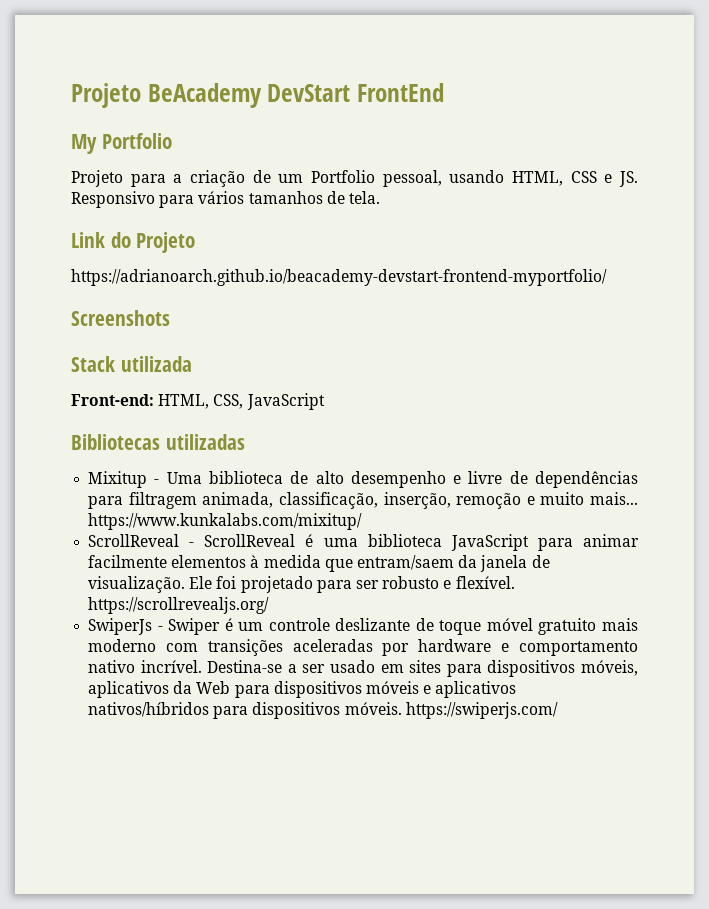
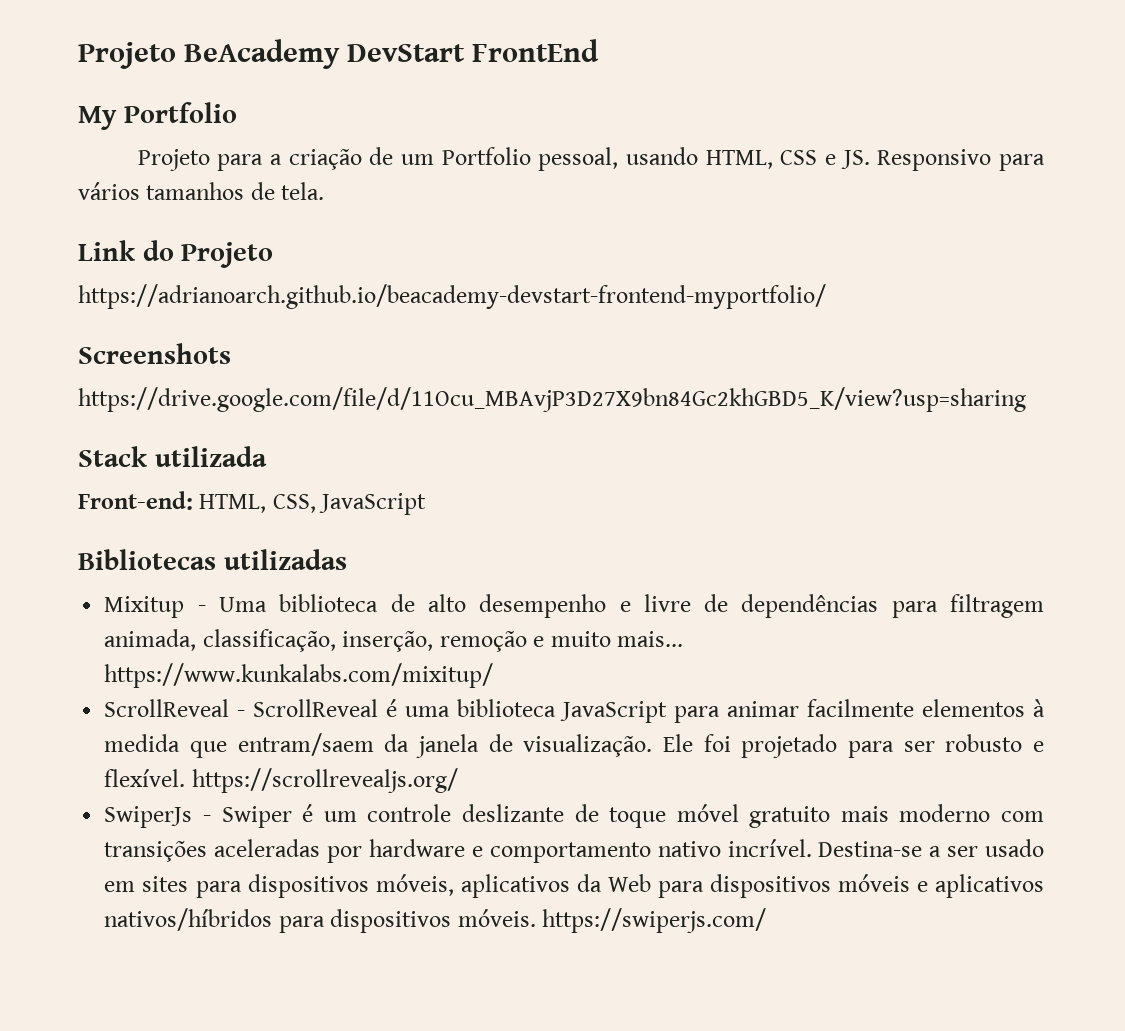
(170, 318) none -> [78,387,1026,412] // https://drive.google.com/file/d/11Ocu_MBAvjP3D27X9bn84Gc2khGBD5_K/view?usp=sharing

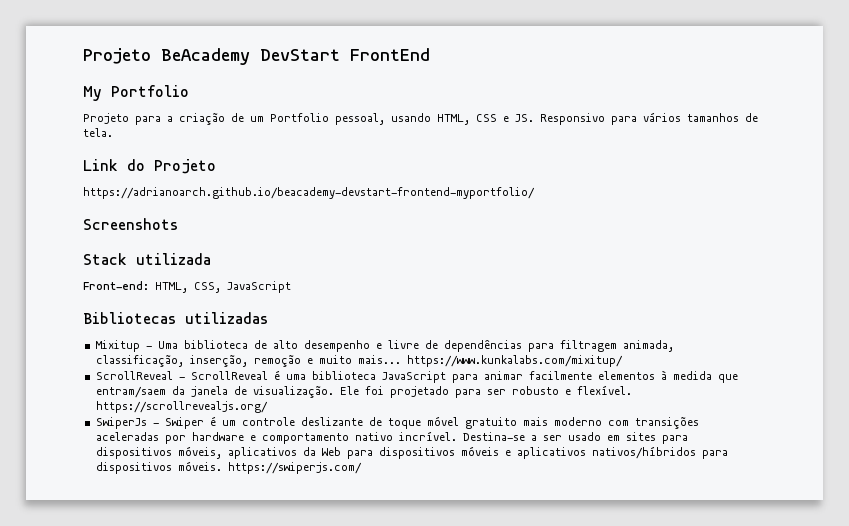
[78,387,1026,412] // https://drive.google.com/file/d/11Ocu_MBAvjP3D27X9bn84Gc2khGBD5_K/view?usp=sharing -> (178, 224) none

